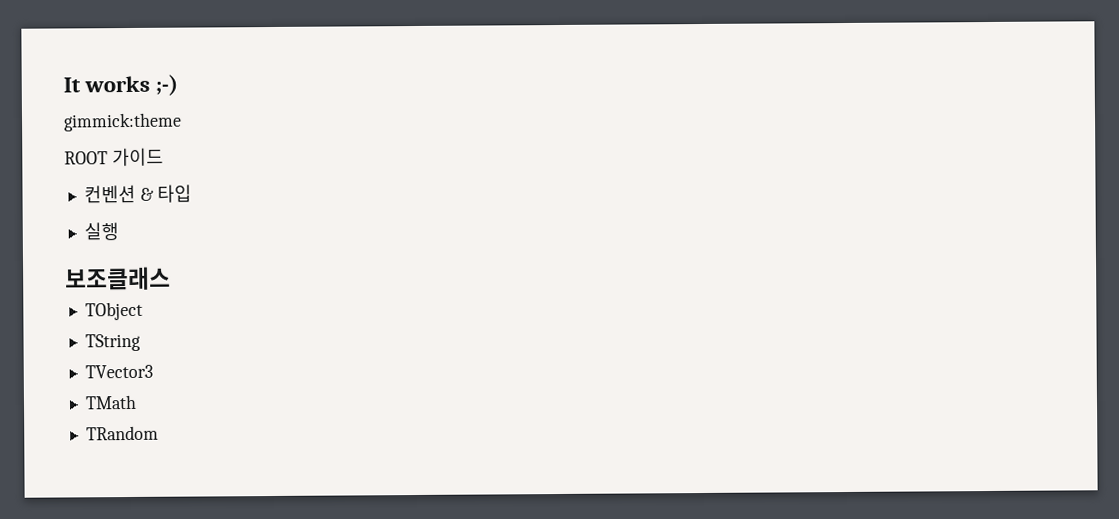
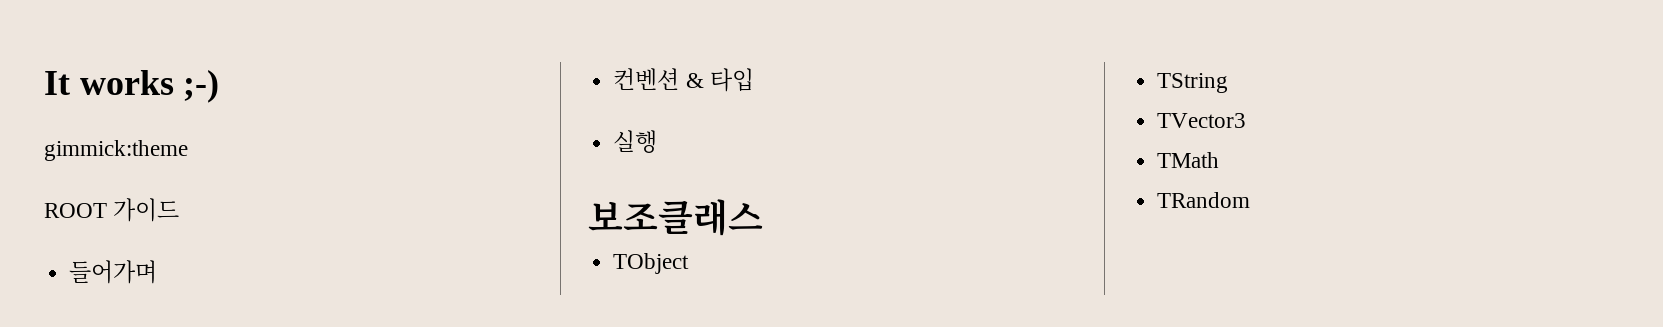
(164, 157) none -> [69,260,158,284] // 들어가며

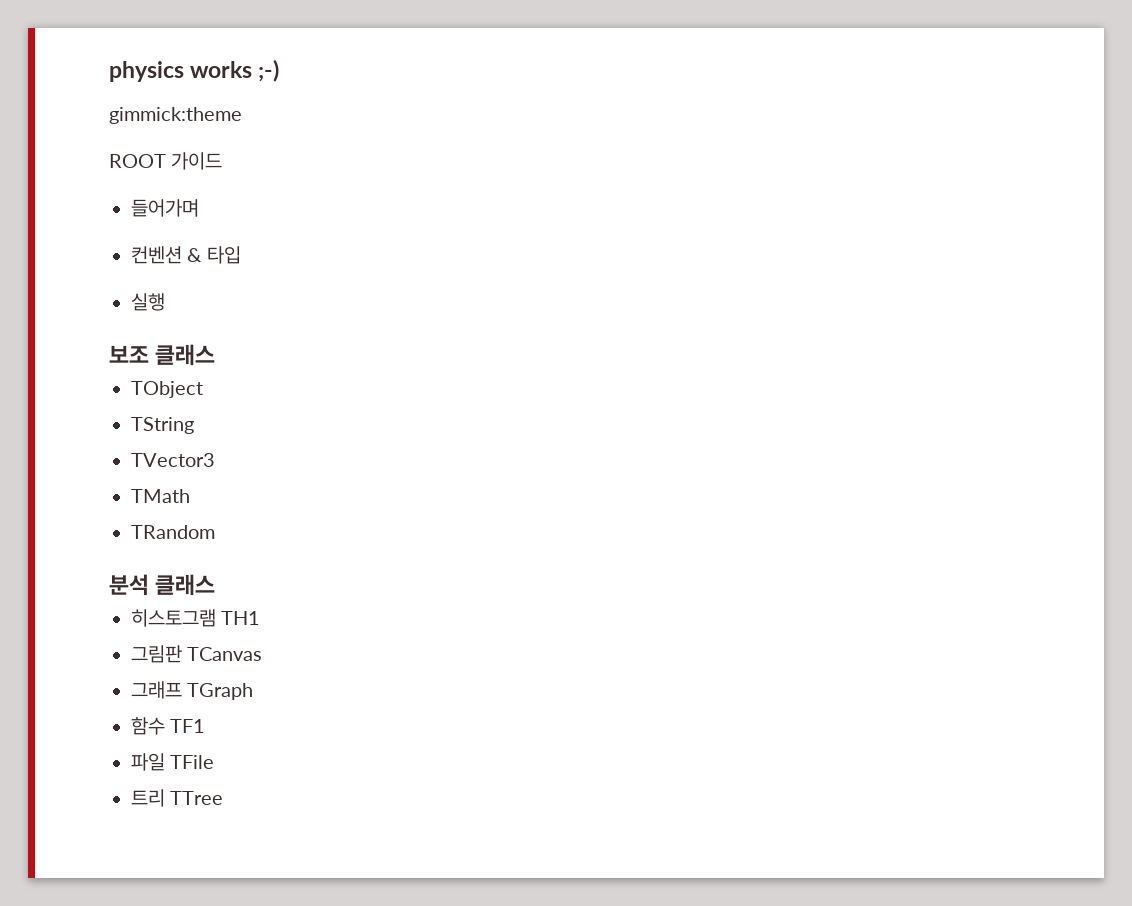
[44,71,70,95] It -> [109,61,184,82] physics
[588,199,763,236] 보조클래스 -> [109,344,216,366] 보조 클래스
(1251, 200) none -> [109,574,216,596] [131,609,261,627] [131,645,263,663] [131,681,254,700] [131,717,206,735] [131,753,215,771] [131,789,224,807] // 분석 클래스 // 히스토그램 TH1 // 그림판 TCanvas // 그래프 TGraph // 함수 TF1 // 파일 TFile // 트리 TTree

